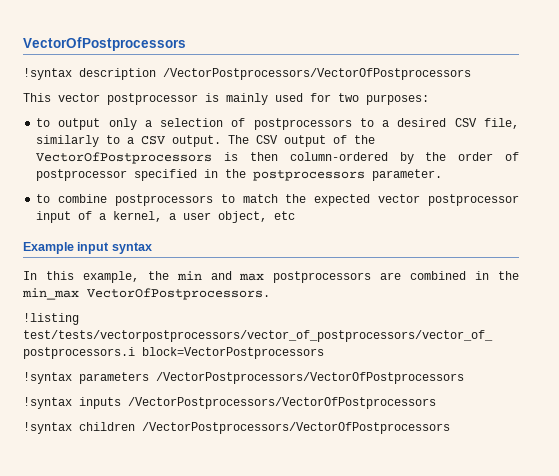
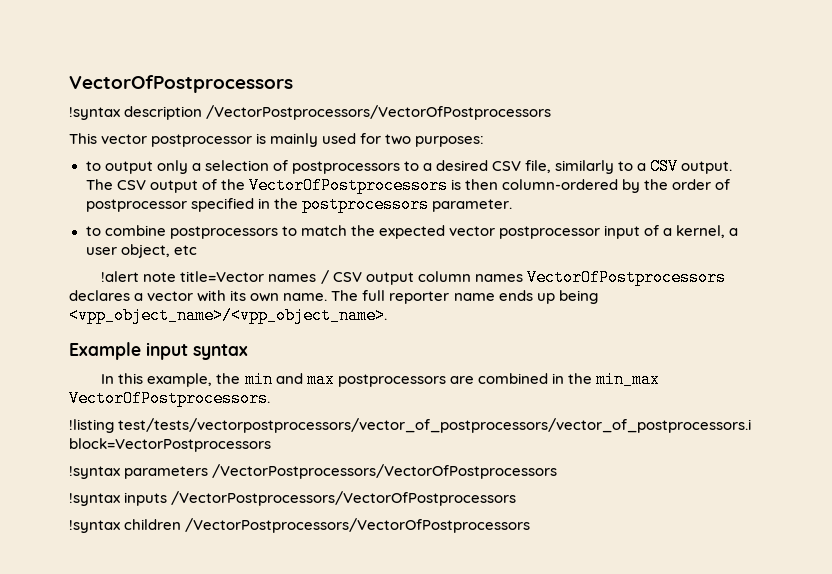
(296, 215) none -> [101,269,726,286] [69,290,598,304] [69,307,387,324] // !alert note title=Vector names / CSV output column names VectorOfPostprocessors declares a vector with its own name. The full reporter name ends up being <vpp_object_name>/<vpp_object_name>.

